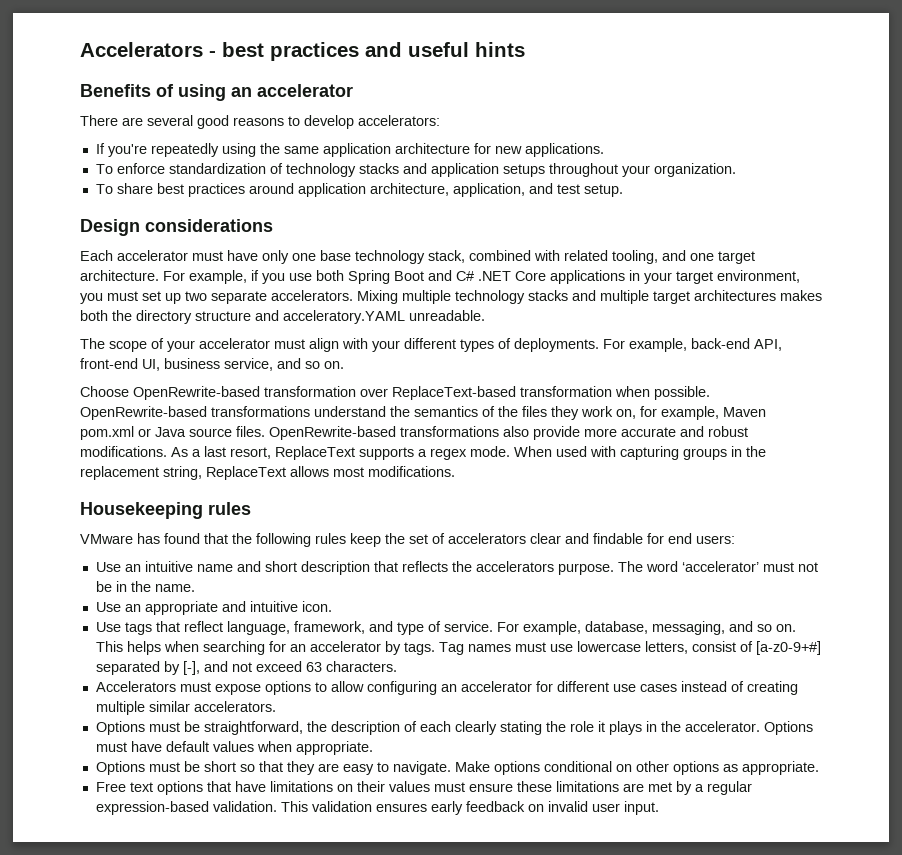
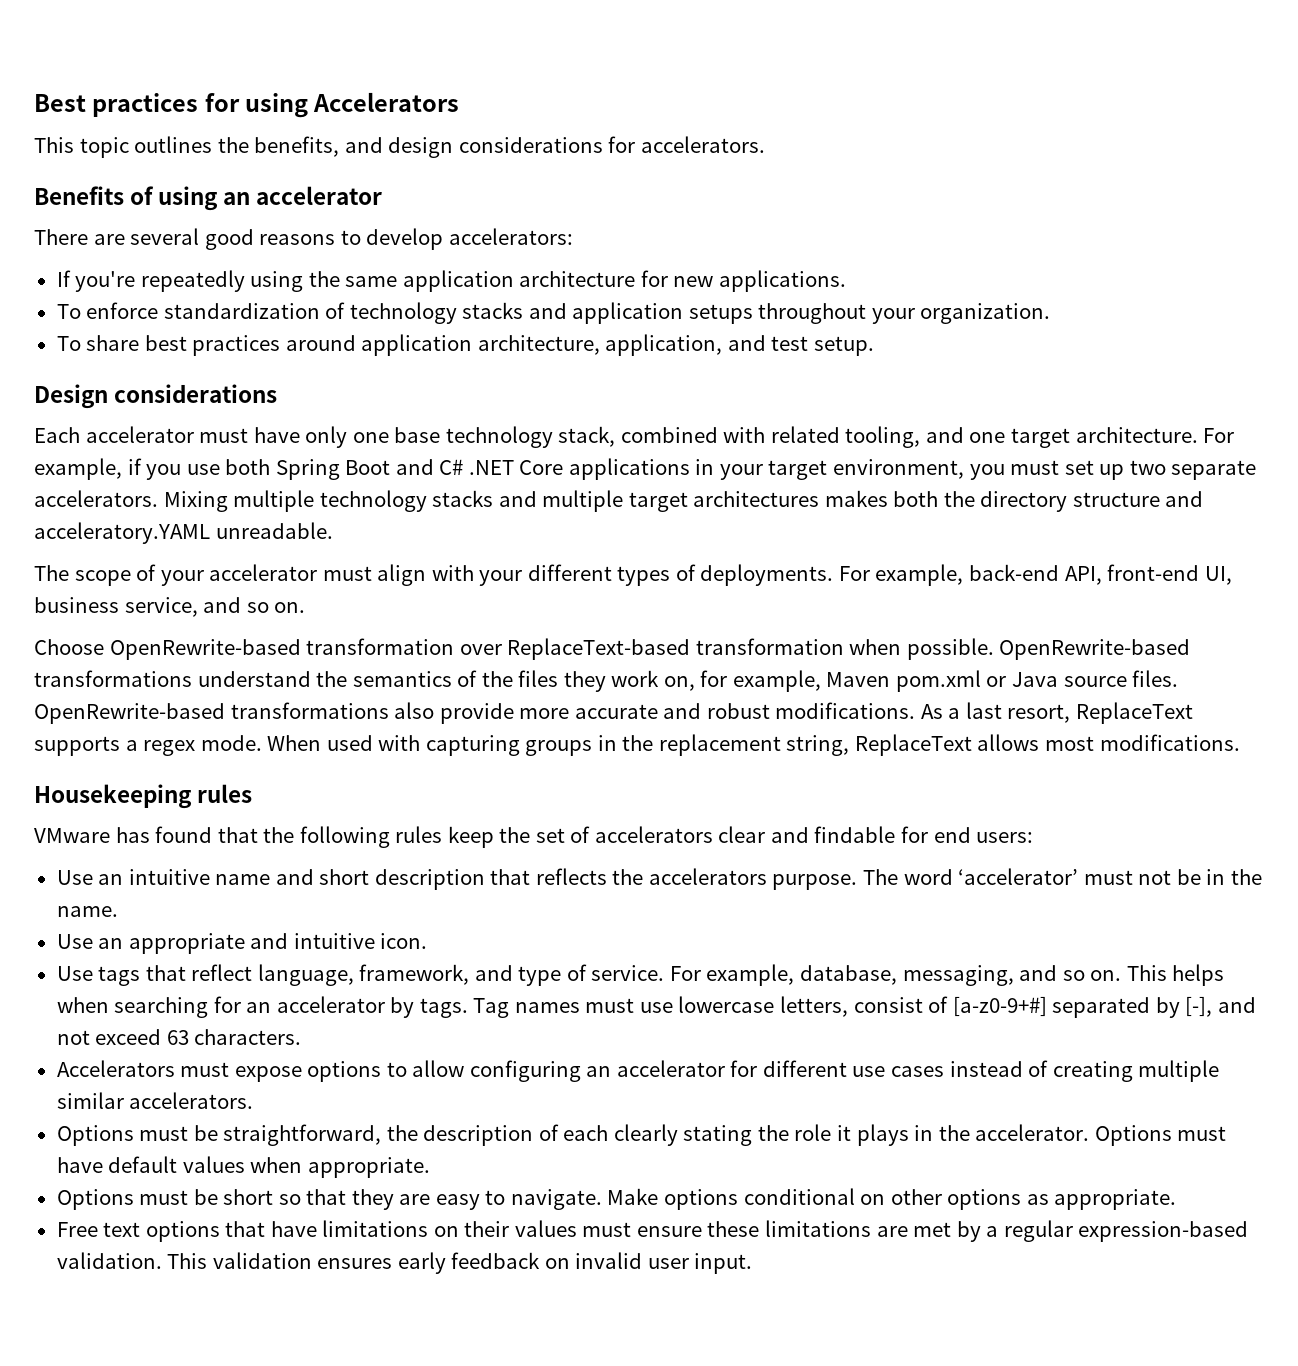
[80,42,525,61] Accelerators - best practices and useful hints -> [34,92,460,118] [34,136,765,158] Best practices for using Accelerators // This topic outlines the benefits, and design considerations for accelerators.

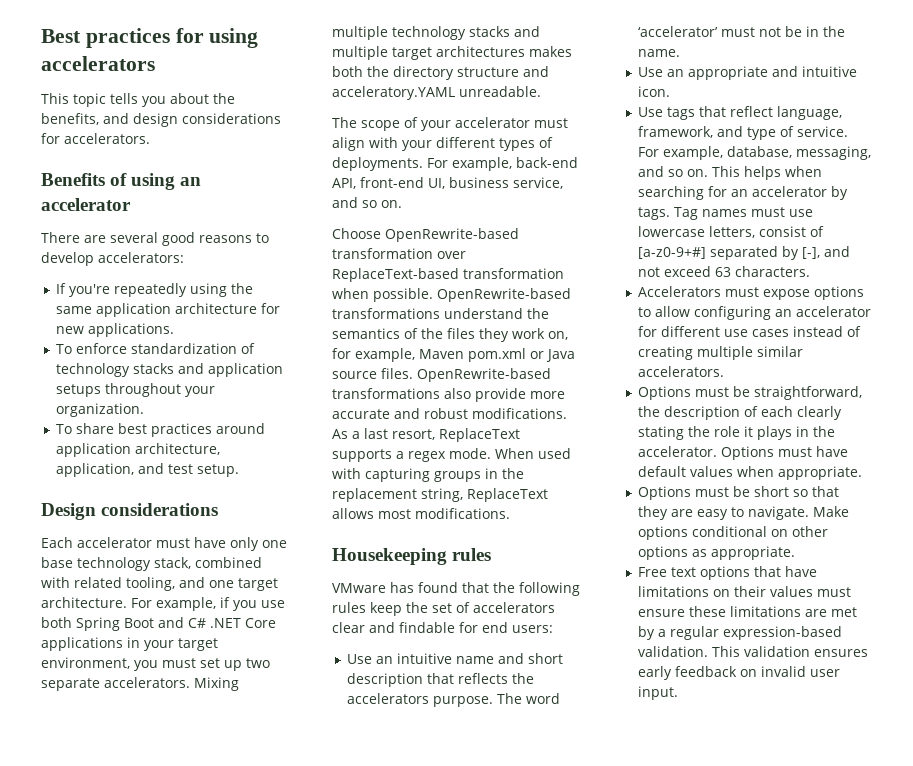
[313,92,460,112] Accelerators -> [41,56,155,71] accelerators
[134,136,213,153] outlines -> [110,93,209,107] tells you about

